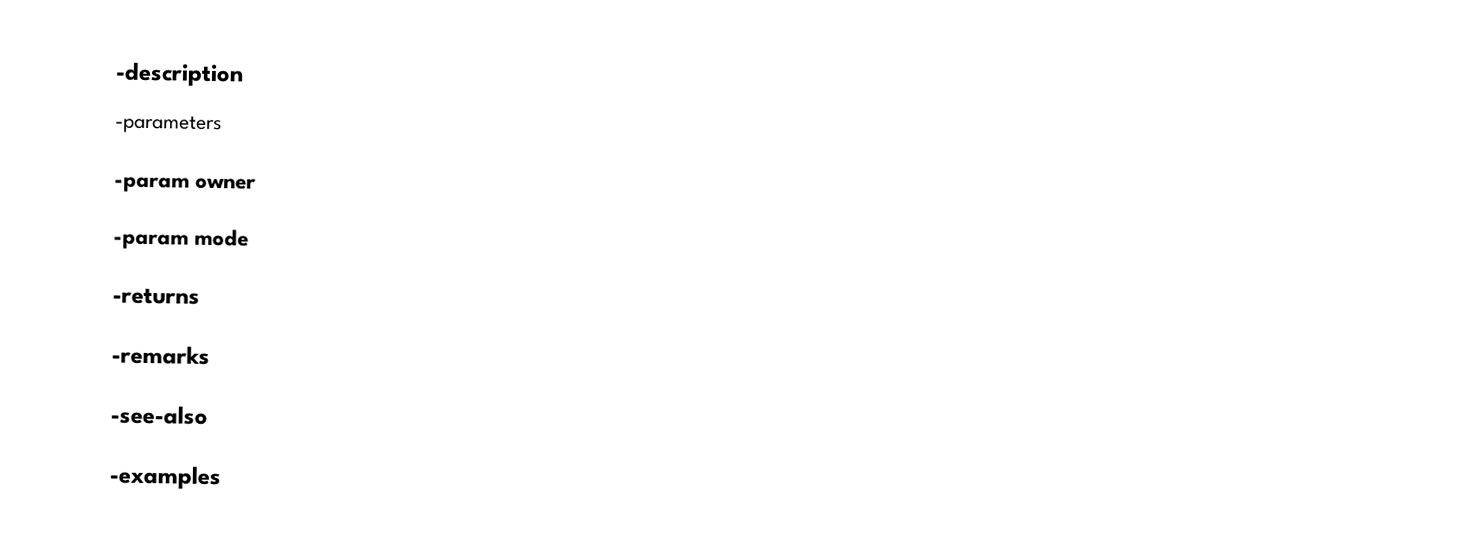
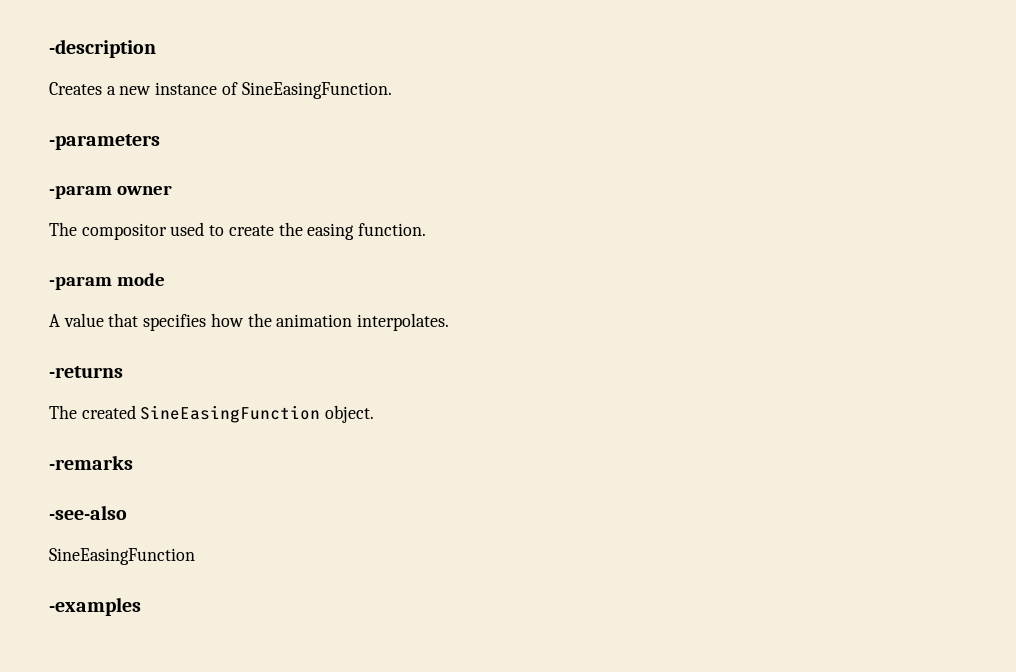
[115,114,222,135] [114,176,257,193] [113,228,250,250] [112,287,200,305] -parameters // -param owner // -param mode // -returns -> [49,82,392,99] [49,134,160,150] [49,185,172,199] [49,222,427,240] [49,273,165,290] [49,313,450,331] [49,366,123,378] [49,405,375,423] Creates a new instance of SineEasingFunction. // -parameters // -param owner // The compositor used to create the easing function. // -param mode // A value that specifies how the animation interpolates. // -returns // The created SineEasingFunction object.
(208, 415) none -> [49,548,195,565] // SineEasingFunction

